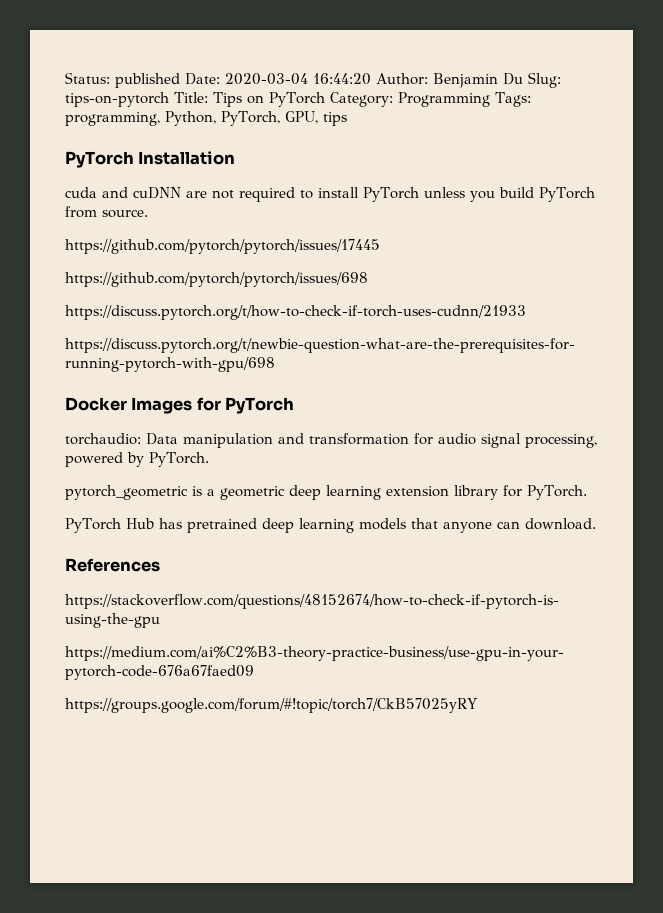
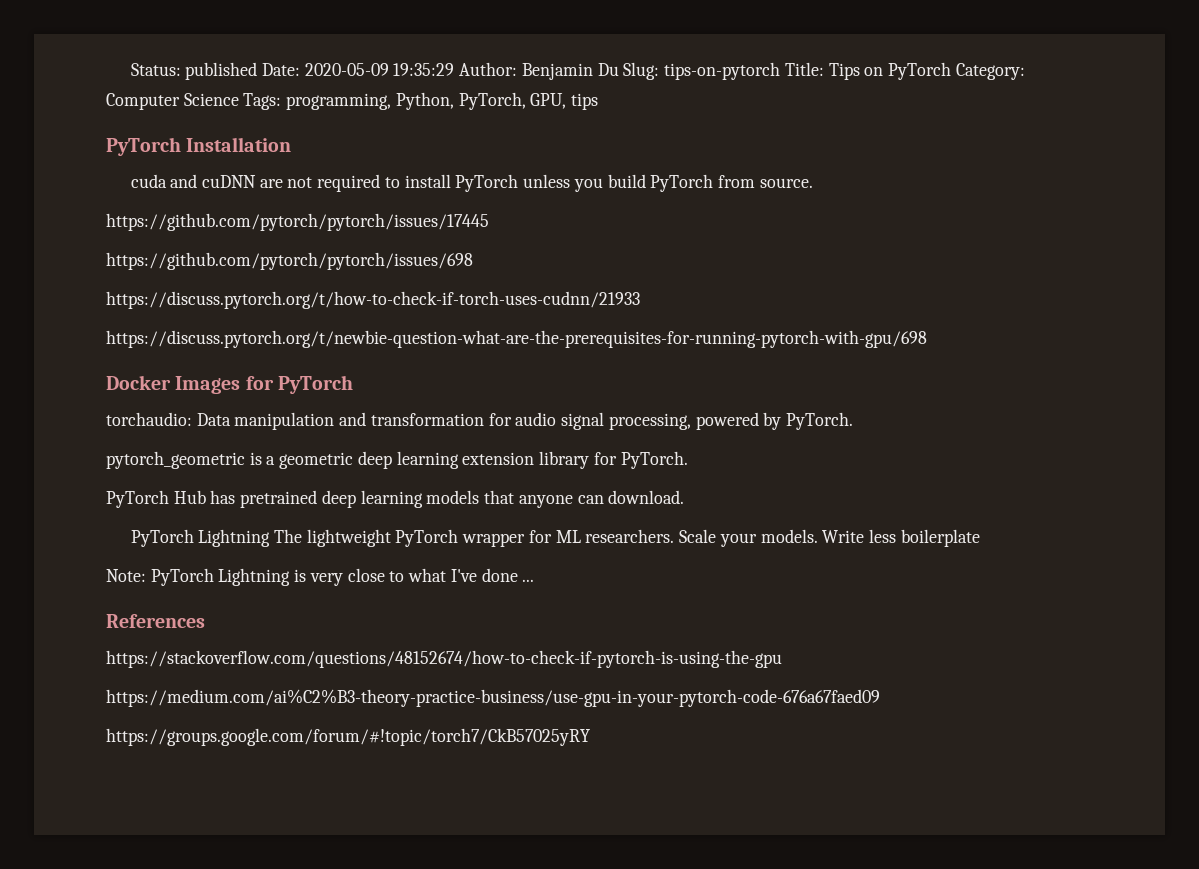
[225,73,371,85] 2020-03-04 16:44:20 -> [304,63,455,76] 2020-05-09 19:35:29
[397,92,490,107] Programming -> [106,93,239,110] Computer Science
(596, 524) none -> [130,529,980,547] [106,568,535,586] // PyTorch Lightning The lightweight PyTorch wrapper for ML researchers. Scale your models. Write less boilerplate // Note: PyTorch Lightning is very close to what I've done ...

